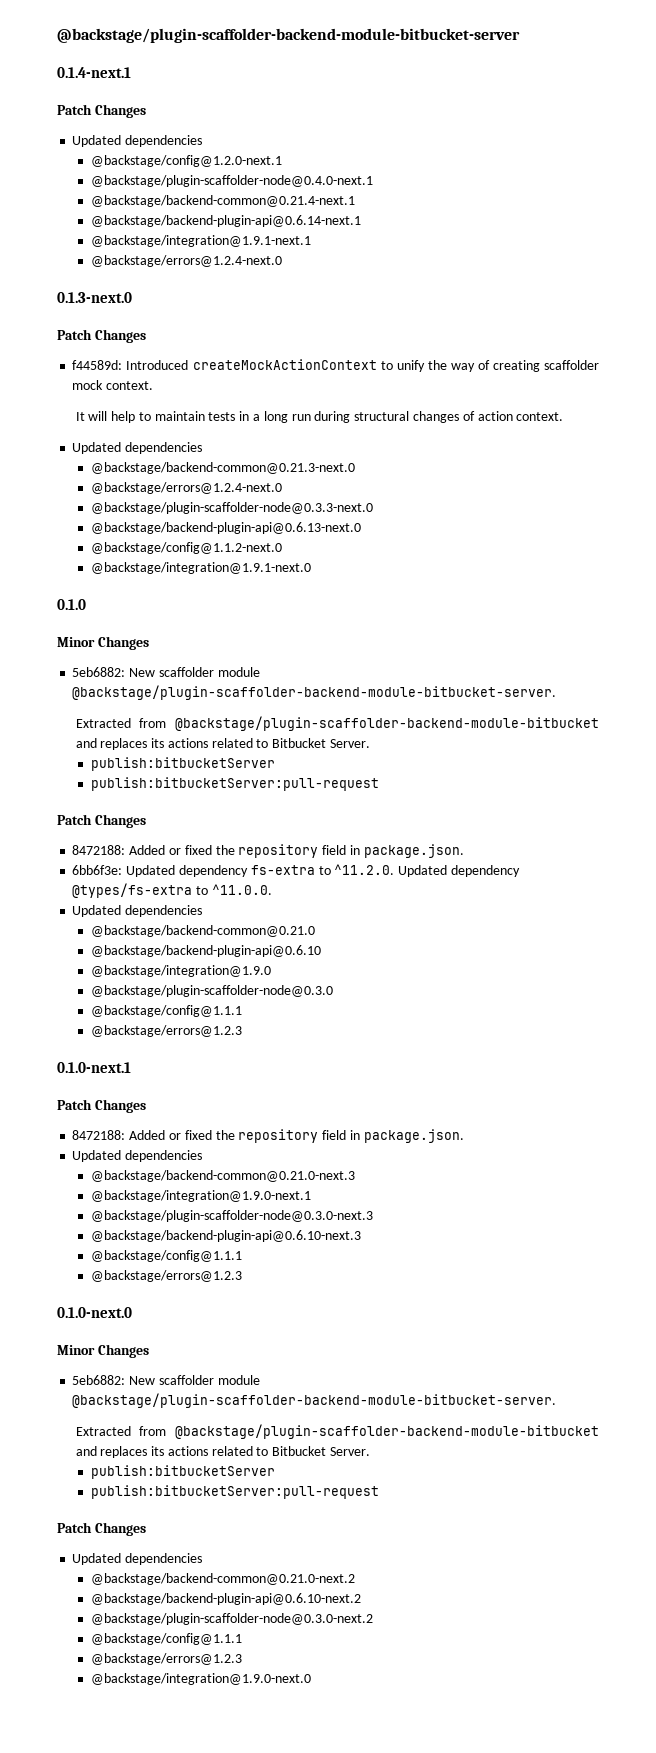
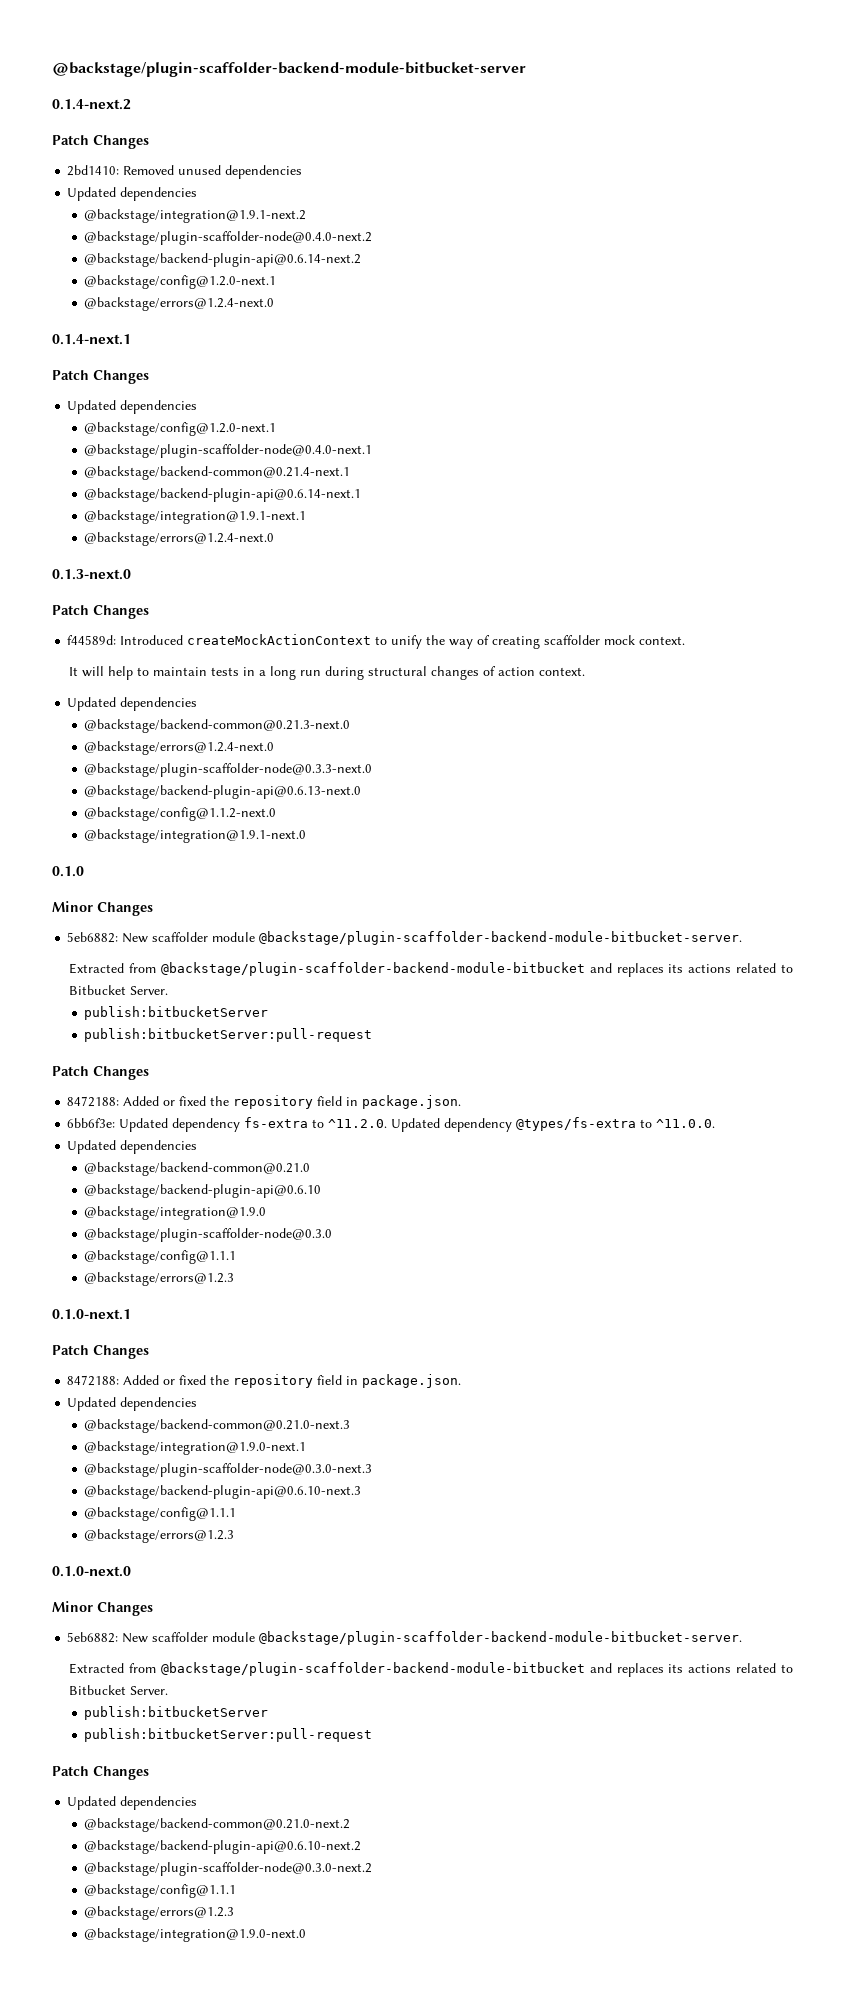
(520, 35) none -> [52,99,131,110] [52,135,149,149] [67,165,303,179] [67,187,198,201] [84,209,307,223] [84,231,373,245] [84,253,362,267] [84,275,277,289] [84,297,275,311] // 0.1.4-next.2 // Patch Changes // 2bd1410: Removed unused dependencies // Updated dependencies // @backstage/integration@1.9.1-next.2 // @backstage/plugin-scaffolder-node@0.4.0-next.2 // @backstage/backend-plugin-api@0.6.14-next.2 // @backstage/config@1.2.0-next.1 // @backstage/errors@1.2.4-next.0

